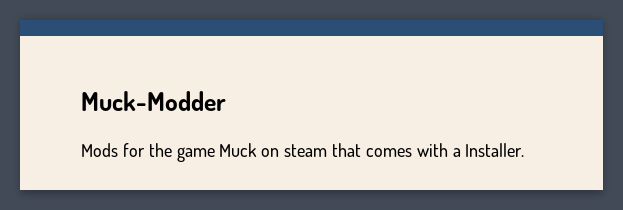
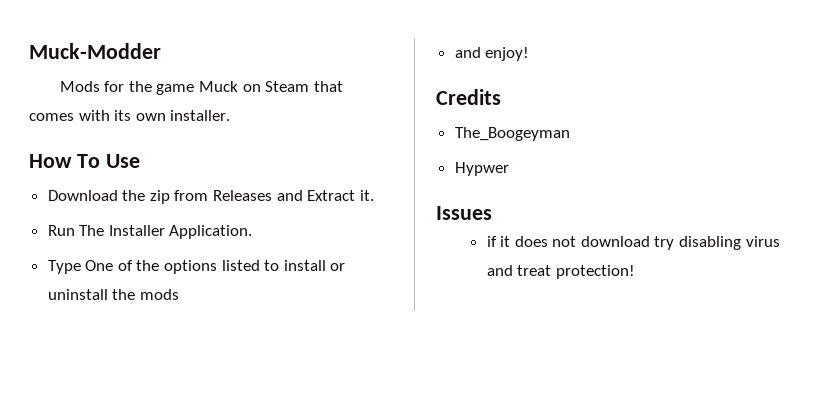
[284,144,328,157] steam -> [265,81,310,92] Steam
[452,143,525,157] a Installer. -> [114,110,231,121] [29,154,140,168] [47,190,374,204] [47,225,253,239] [47,260,346,274] [47,289,179,300] [454,47,530,61] [436,89,501,105] [454,127,570,141] [454,162,509,176] [436,206,492,220] [486,236,780,250] [486,265,635,279] its own installer. // How To Use // Download the zip from Releases and Extract it. // Run The Installer Application. // Type One of the options listed to install or uninstall the mods // and enjoy! // Credits // The_Boogeyman // Hypwer // Issues // if it does not download try disabling virus and treat protection!

